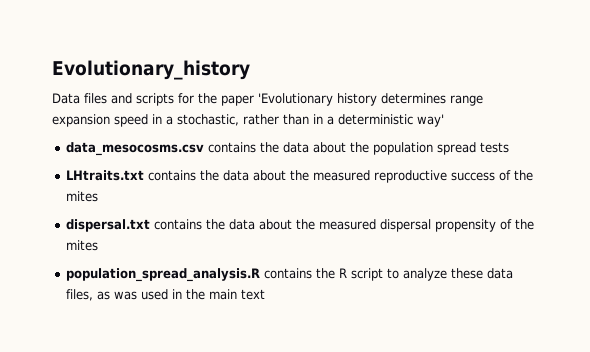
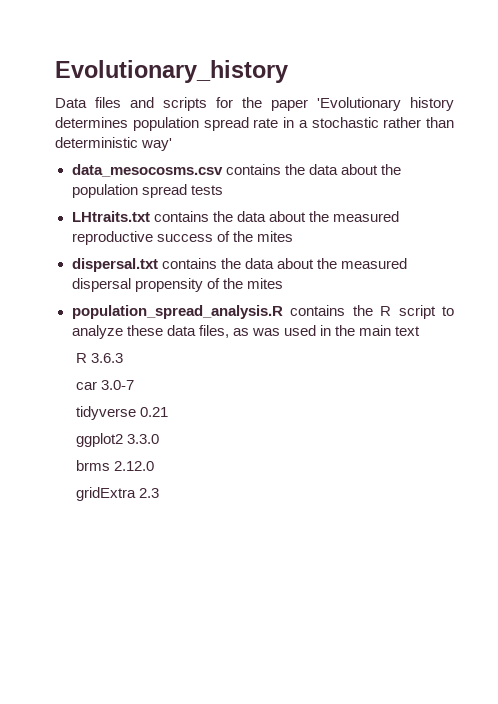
[450,95,483,106] [52,114,239,127] range expansion speed in a stochastic, -> [132,117,379,131] population spread rate in a stochastic
[313,114,334,125] in a -> (454, 122) none
(266, 294) none -> [75,353,123,363] [75,380,134,390] [75,406,168,420] [75,433,159,447] [75,460,154,471] [75,487,159,501] // R 3.6.3 // car 3.0-7 // tidyverse 0.21 // ggplot2 3.3.0 // brms 2.12.0 // gridExtra 2.3

